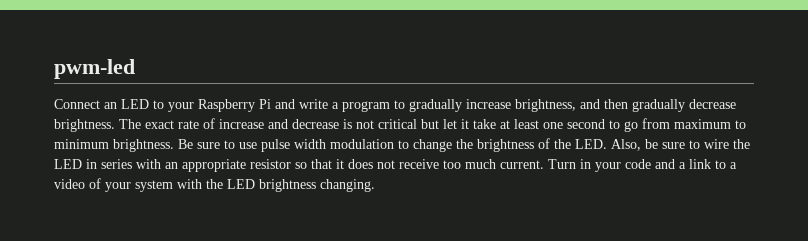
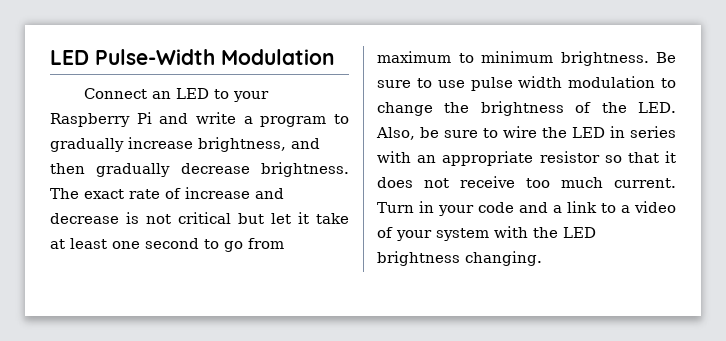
[54,59,135,79] pwm-led -> [50,49,335,65] LED Pulse-Width Modulation

